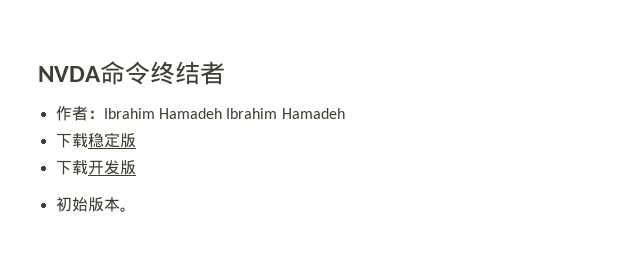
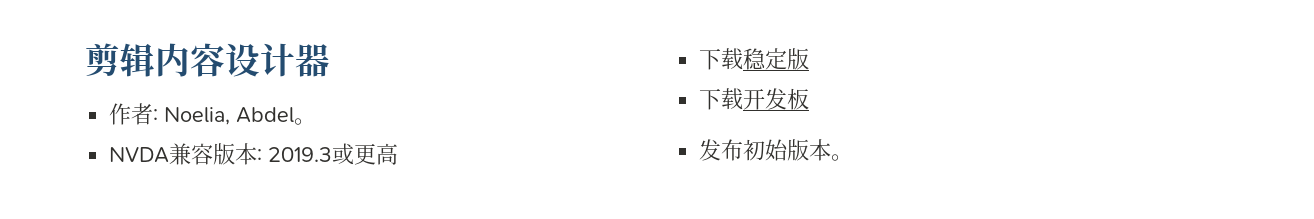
[38,61,225,85] [55,106,345,121] NVDA命令终结者 // 作者：Ibrahim Hamadeh Ibrahim Hamadeh -> [85,43,330,77] [109,103,317,125] [109,143,399,165] 剪辑内容设计器 // 作者: Noelia, Abdel。 // NVDA兼容版本: 2019.3或更高
[119,160,136,175] 版 // -> [787,88,810,110] [699,139,744,161] 板 // 发布

